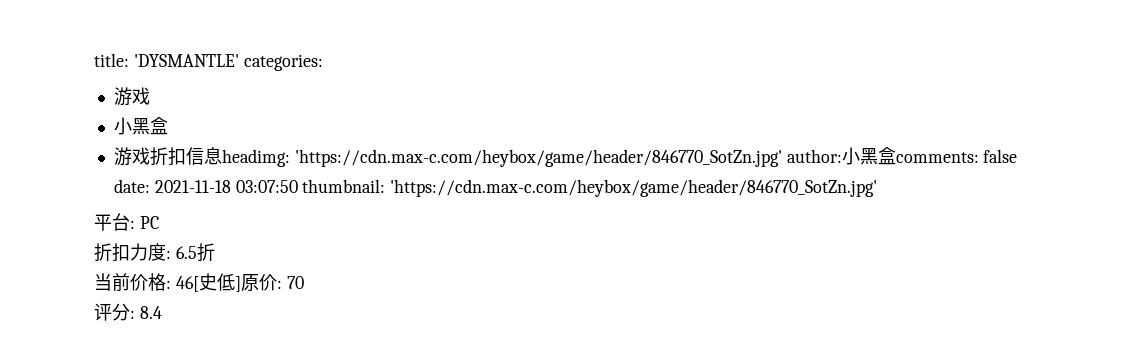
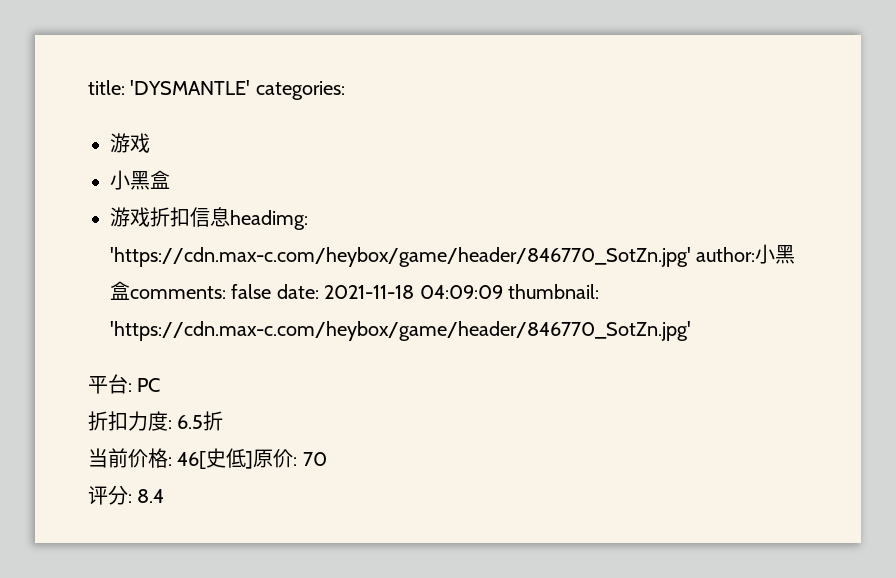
[235,180,298,193] 03:07:50 -> [419,285,503,299] 04:09:09

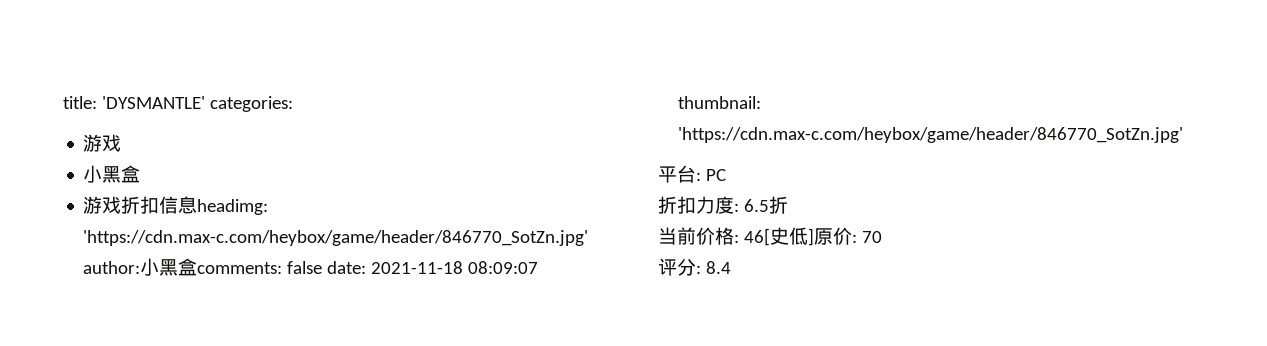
[419,285,503,299] 04:09:09 -> [468,261,539,274] 08:09:07

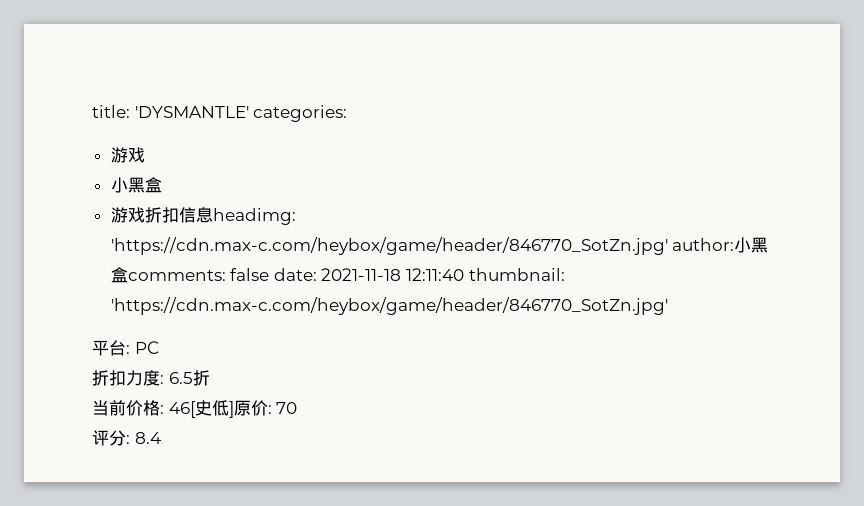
[468,261,539,274] 08:09:07 -> [406,268,465,281] 12:11:40

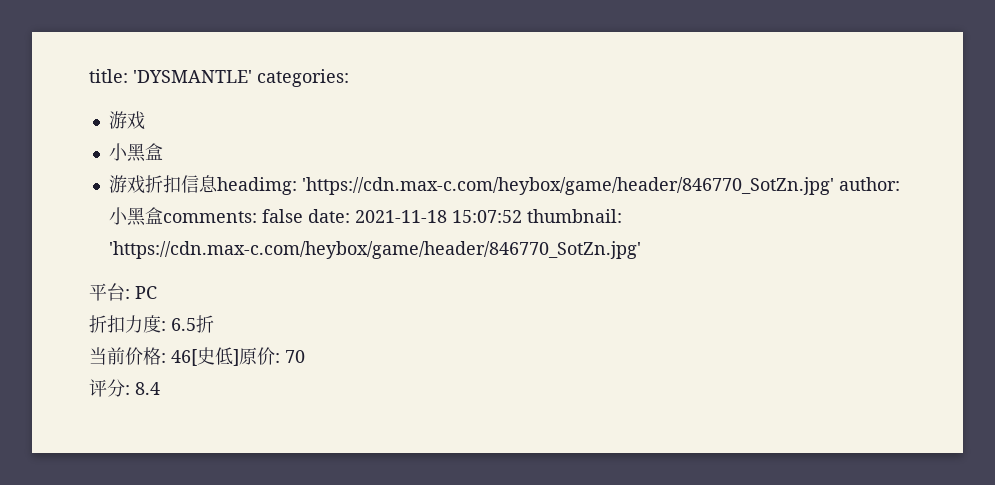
[406,268,465,281] 12:11:40 -> [451,210,522,223] 15:07:52

